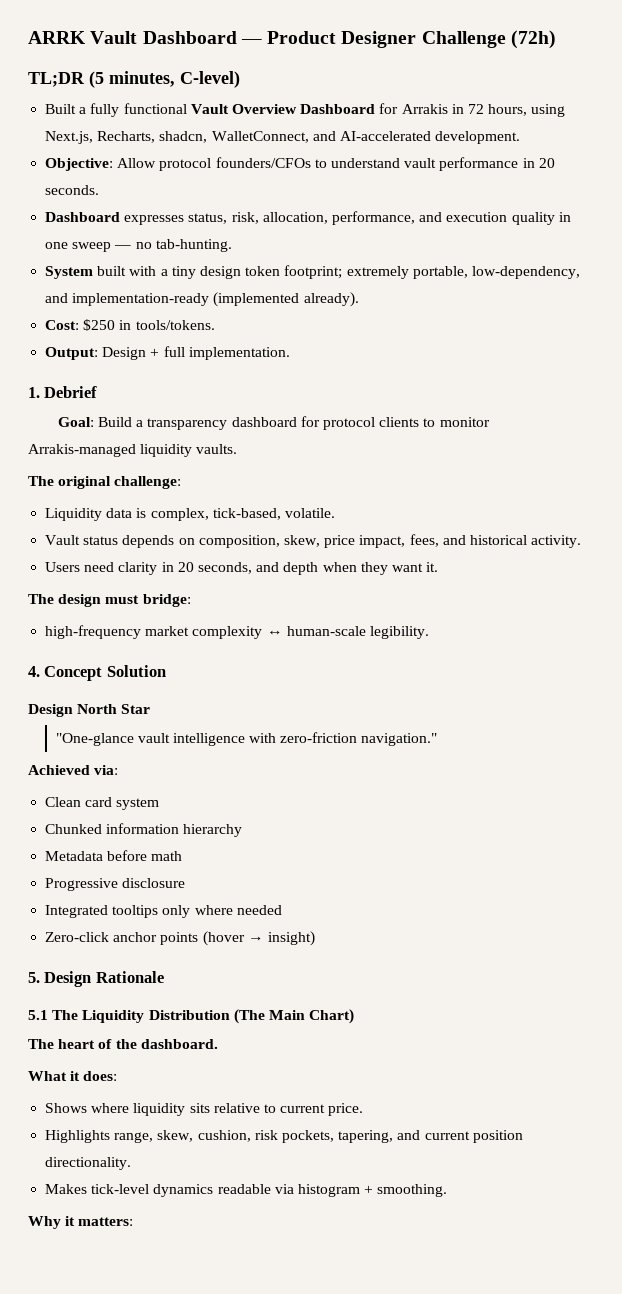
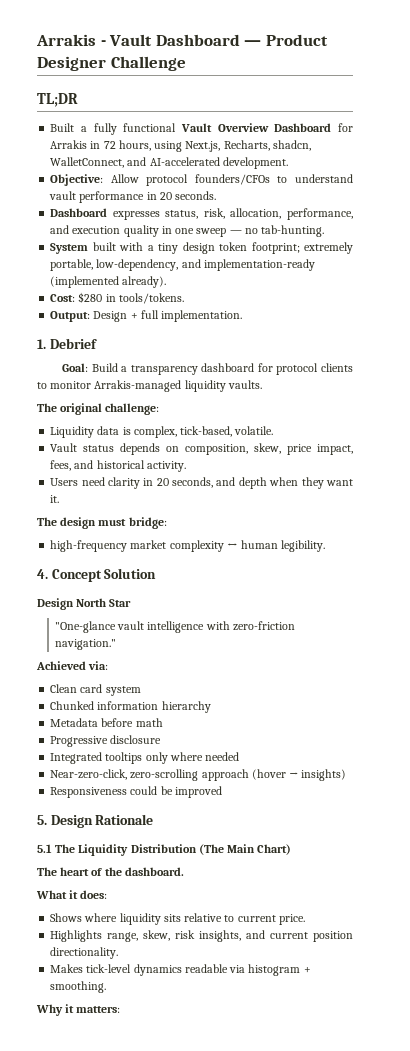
[28,31,86,44] ARRK -> [36,34,106,46] Arrakis -
[510,30,556,49] (72h) -> (186, 63) none
[89,71,240,88] (5 minutes, C-level) -> (78, 100) none
[83,319,116,331] $250 -> [78,292,103,303] $280
[286,626,366,636] human-scale -> [241,540,279,549] human
[45,931,315,946] Zero-click anchor points (hover → insight) -> [50,769,347,781] [50,786,222,798] Near-zero-click, zero-scrolling approach (hover → insights) // Responsiveness could be improved
[197,1130,394,1143] cushion, risk pockets, tapering, -> [175,930,242,942] risk insights,

